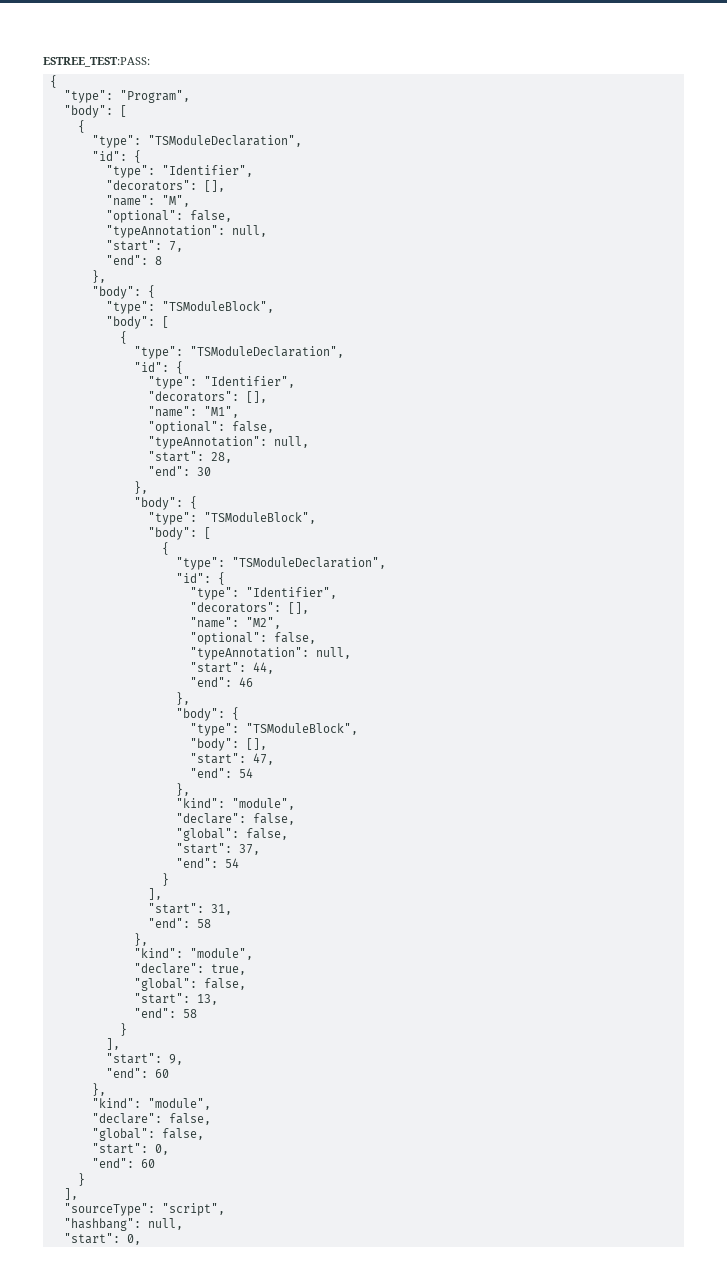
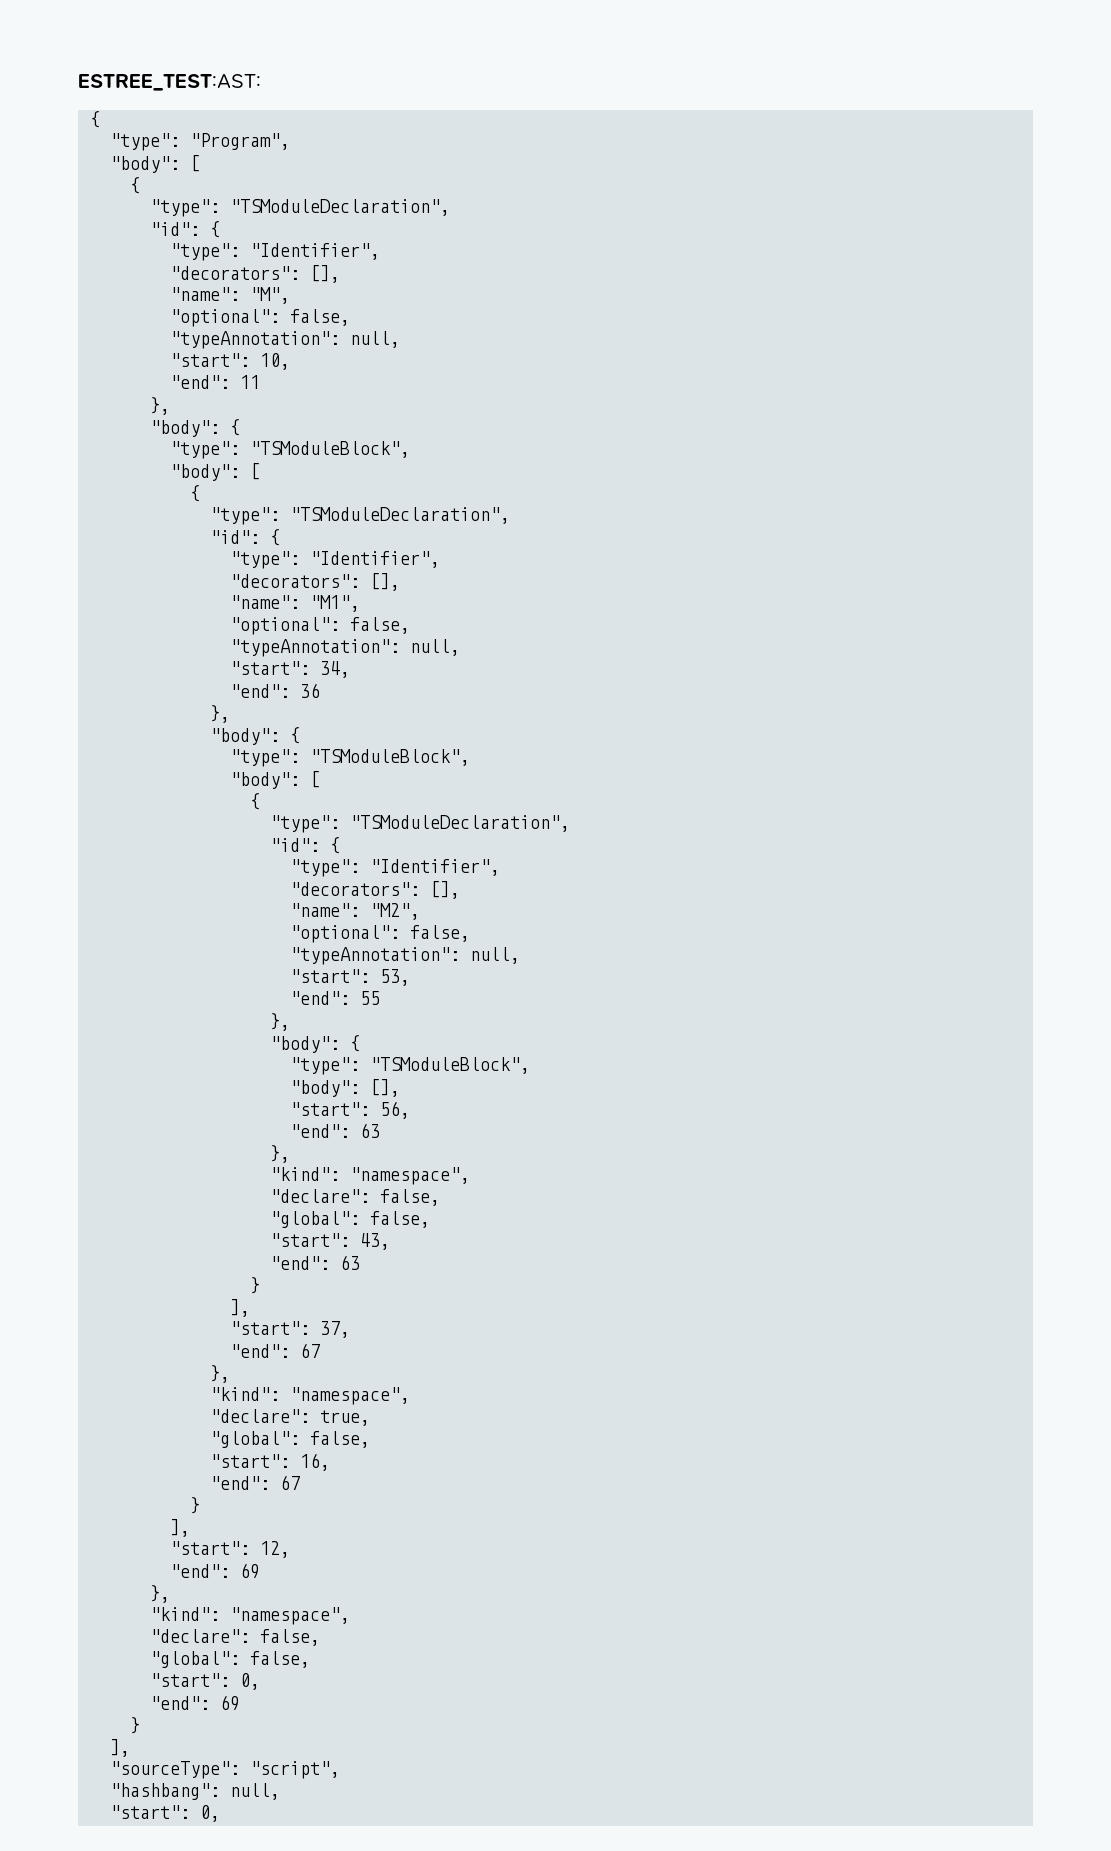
[43,57,150,67] ESTREE_TEST:PASS: -> [78,74,261,91] ESTREE_TEST:AST:
[168,241,183,252] [105,255,162,265] 7, // "end": 8 -> [260,353,291,370] [170,375,261,389] 10, // "end": 11
[210,452,232,463] [147,466,211,476] 28, // "end": 30 -> [320,661,351,678] [230,683,321,698] 34, // "end": 36
[252,662,274,674] [189,677,253,687] 44, // "end": 46 -> [380,969,411,986] [290,991,381,1005] 53, // "end": 55
[252,753,274,765] [189,768,253,778] [175,783,190,796] [175,798,295,810] [175,813,295,825] [175,828,288,841] [175,843,260,855] [175,858,239,868] [161,873,169,886] [147,888,162,900] [147,903,232,915] [147,918,211,928] [133,933,148,946] [133,948,253,960] 47, // "end": 54 // }, // "kind": "module", // "declare": false, // "global": false, // "start": 37, // "end": 54 // } // ], // "start": 31, // "end": 58 // }, // "kind": "module", -> [380,1101,411,1119] [290,1123,381,1138] [270,1145,291,1163] [270,1167,471,1185] [270,1189,441,1206] [270,1211,431,1228] [270,1233,391,1250] [270,1255,361,1270] [250,1277,261,1294] [230,1299,251,1317] [230,1321,351,1338] [230,1343,321,1358] [210,1365,231,1383] [210,1387,411,1405] 56, // "end": 63 // }, // "kind": "namespace", // "declare": false, // "global": false, // "start": 43, // "end": 63 // } // ], // "start": 37, // "end": 67 // }, // "kind": "namespace",
[196,994,218,1005] [133,1008,197,1018] [119,1023,127,1036] [105,1038,120,1050] [105,1053,183,1065] [105,1068,169,1078] [91,1083,106,1096] [91,1098,211,1110] 13, // "end": 58 // } // ], // "start": 9, // "end": 60 // }, // "kind": "module", -> [300,1453,331,1471] [210,1475,301,1490] [190,1497,201,1514] [170,1519,191,1537] [170,1541,291,1558] [170,1563,261,1579] [150,1585,171,1603] [150,1607,351,1625] 16, // "end": 67 // } // ], // "start": 12, // "end": 69 // }, // "kind": "namespace",
[140,1159,155,1168] 60 -> [220,1695,241,1711] 69

